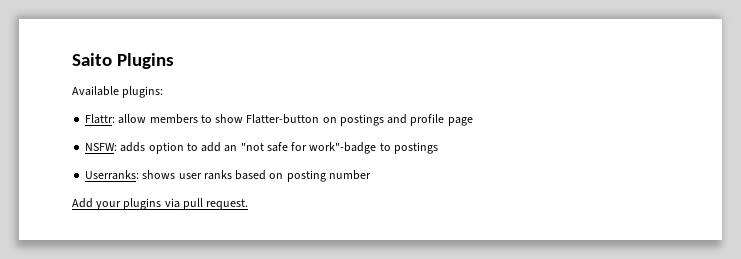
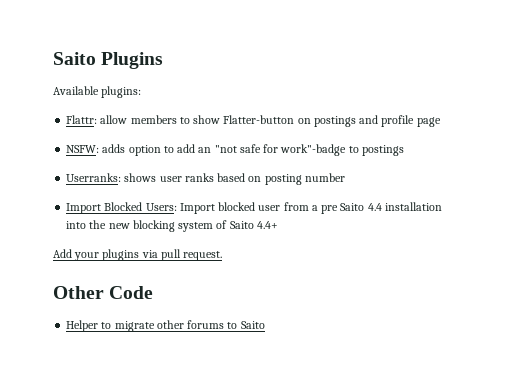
(371, 175) none -> [66,202,442,214] [66,220,278,232] // Import Blocked Users: Import blocked user from a pre Saito 4.4 installation into the new blocking system of Saito 4.4+
(249, 204) none -> [53,286,154,299] [66,320,265,332] // Other Code // Helper to migrate other forums to Saito

